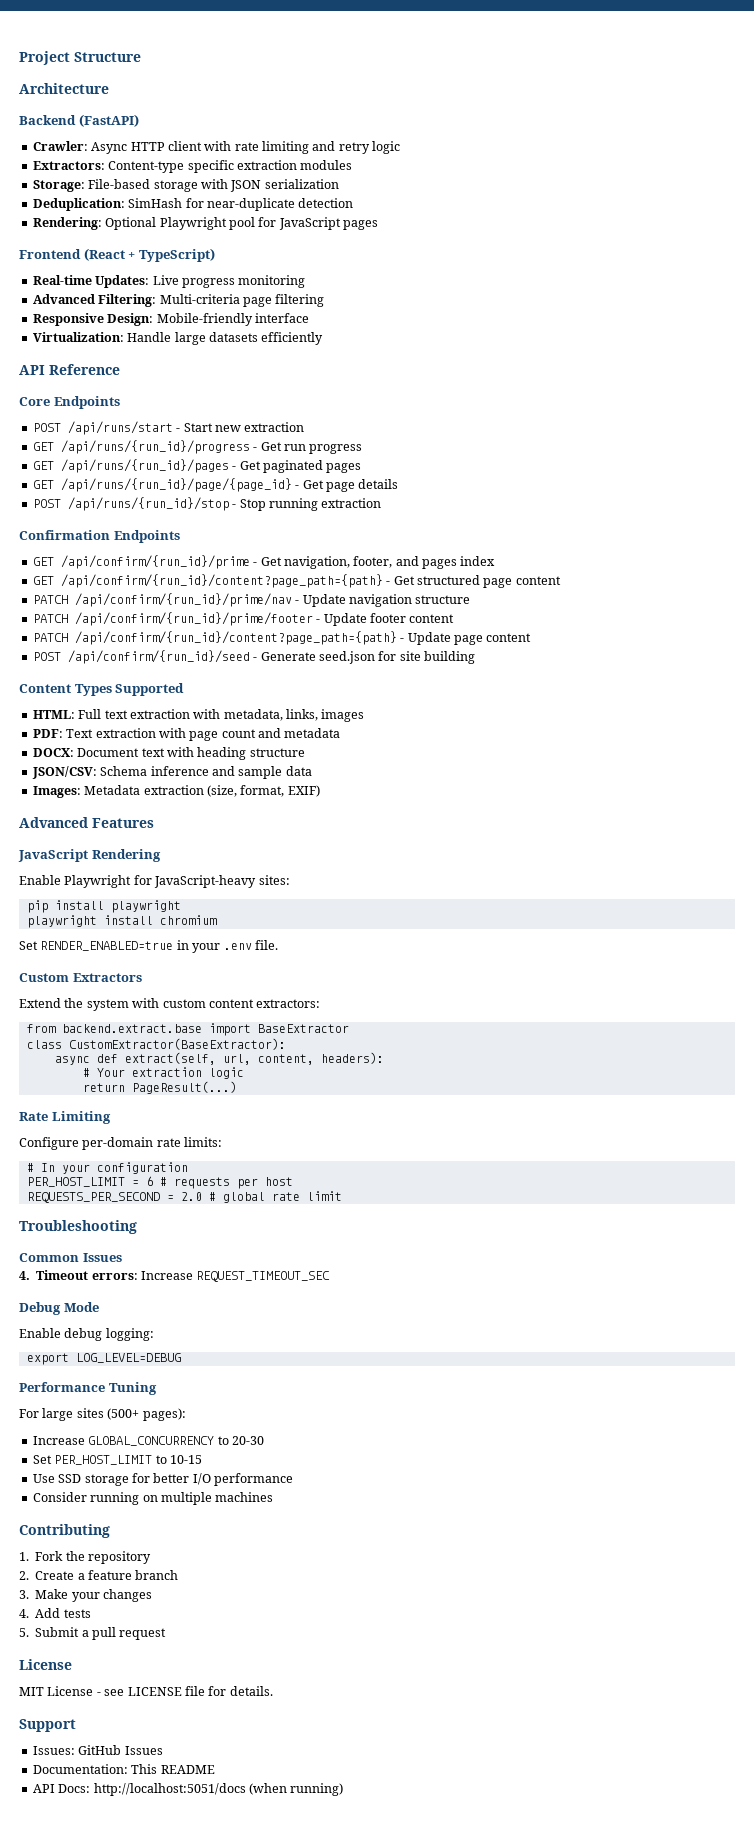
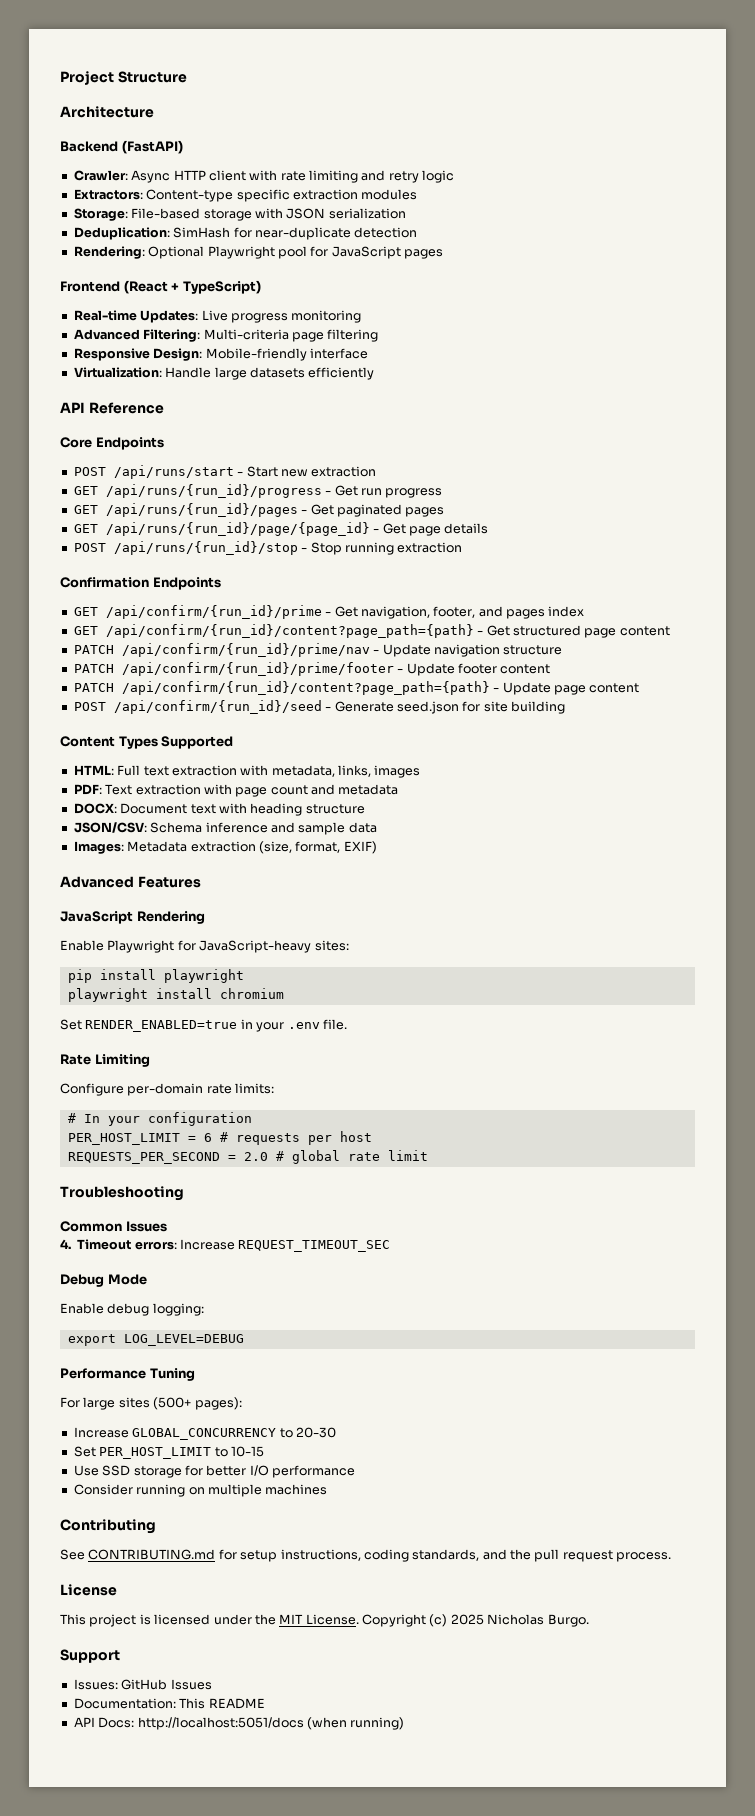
[19,973,142,982] [19,998,321,1011] [26,1023,349,1036] [26,1038,286,1050] [54,1052,384,1065] [82,1067,244,1079] [82,1081,237,1094] // Custom Extractors // Extend the system with custom content extractors: // from backend.extract.base import BaseExtractor // class CustomExtractor(BaseExtractor): // async def extract(self, url, content, headers): // # Your extraction logic // return PageResult(...) -> (347, 1024) none
[19,1551,151,1564] [19,1570,179,1580] [19,1589,152,1602] [19,1608,91,1618] [19,1627,89,1637] 1. Fork the repository // 2. Create a feature branch // 3. Make your changes // 4. Add tests // 5. Submit a -> [60,1549,531,1562] See CONTRIBUTING.md for setup instructions, coding standards, and the
(167, 1634) none -> [616,1552,672,1562] process.
[19,1686,273,1696] MIT License - see LICENSE file for details. -> [60,1614,589,1627] This project is licensed under the MIT License. Copyright (c) 2025 Nicholas Burgo.

